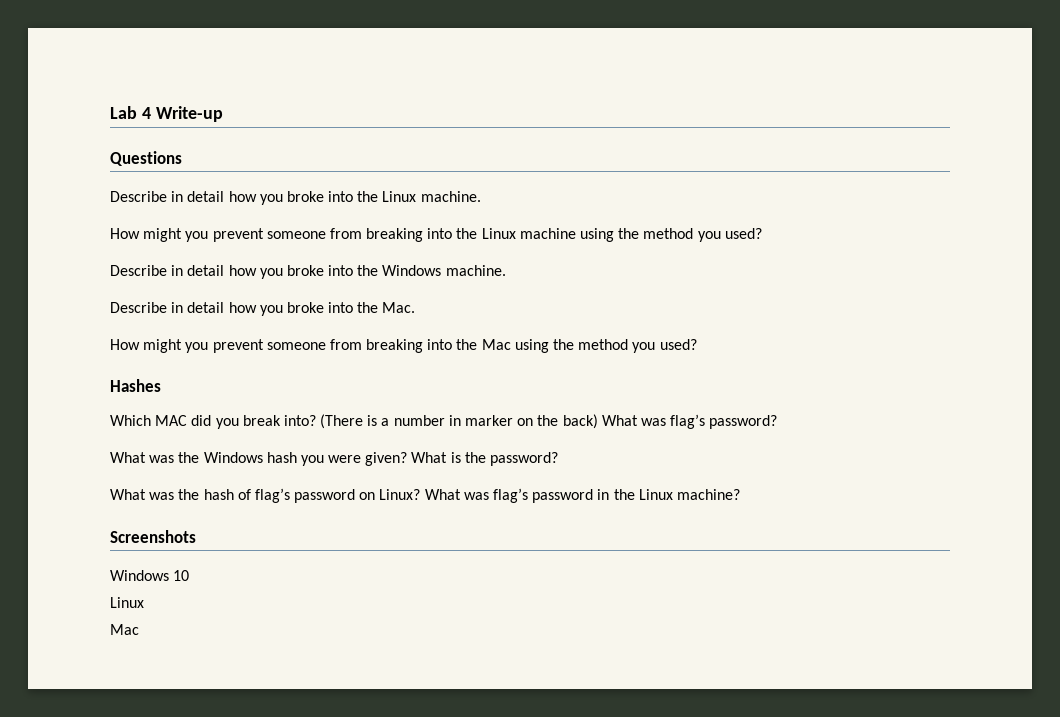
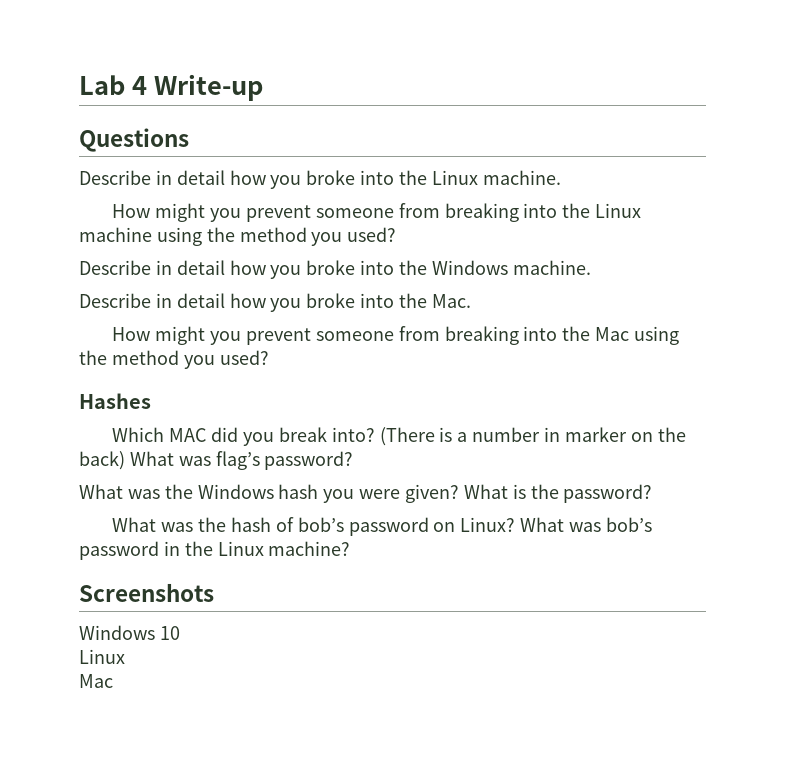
[254,488,290,503] flag’s -> [297,517,344,532] bob’s
[493,488,529,503] flag’s -> [605,517,652,532] bob’s

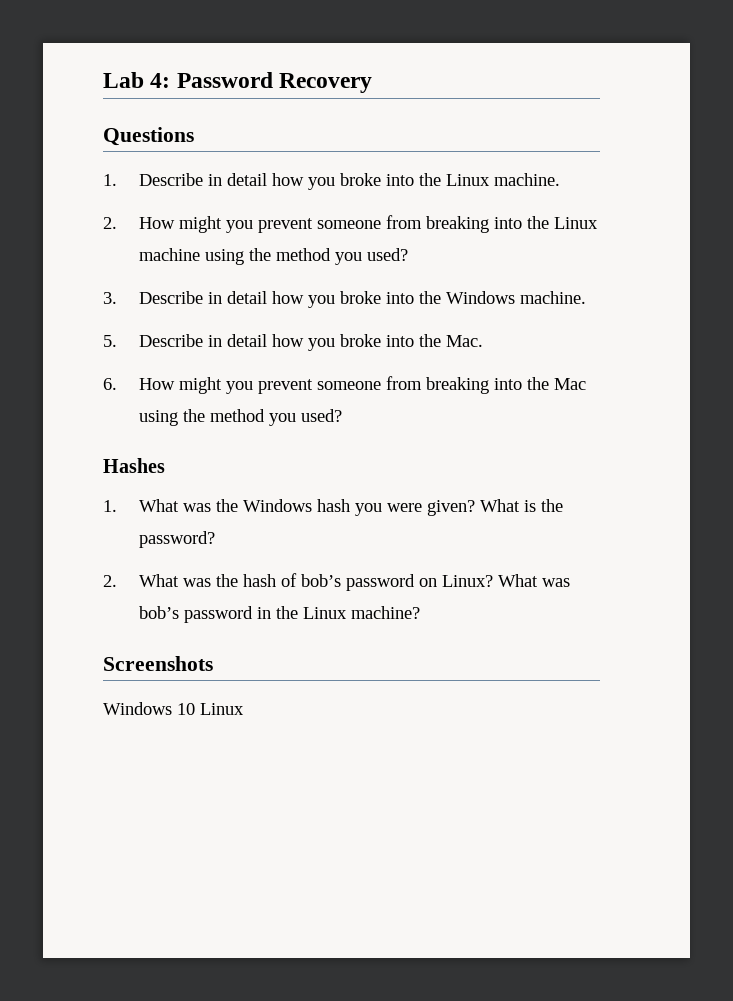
[131,74,263,101] 4 Write-up -> [150,72,373,93] 4: Password Recovery
(189, 140) none -> [103,174,117,186] 1.
(561, 177) none -> [103,217,117,229] 2.
(397, 234) none -> [103,292,117,304] 3.
(591, 267) none -> [103,335,117,347] 5.
(471, 301) none -> [103,378,117,390] 6.
[112,427,686,446] [79,451,354,470] Which MAC did you break into? (There is a number in marker on the back) What was flag’s password? // -> [103,500,117,512] 1.
(653, 493) none -> [103,575,117,587] 2.
[79,649,125,664] [79,674,113,688] // Linux // Mac -> [200,703,244,715] Linux

